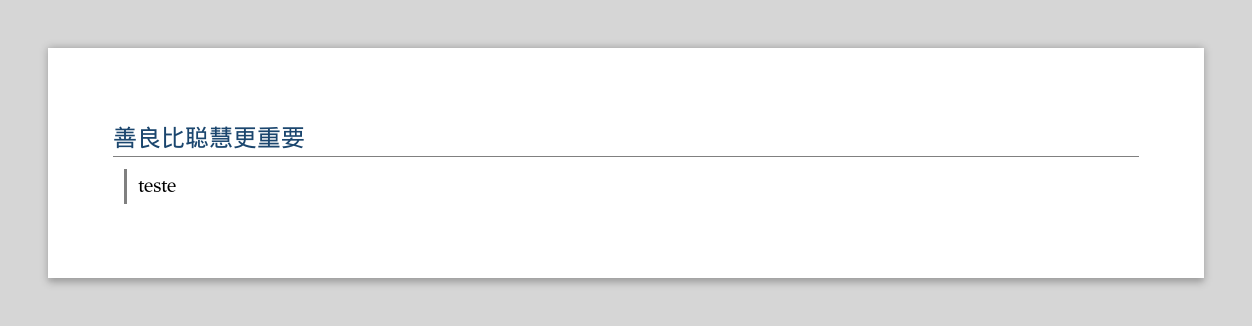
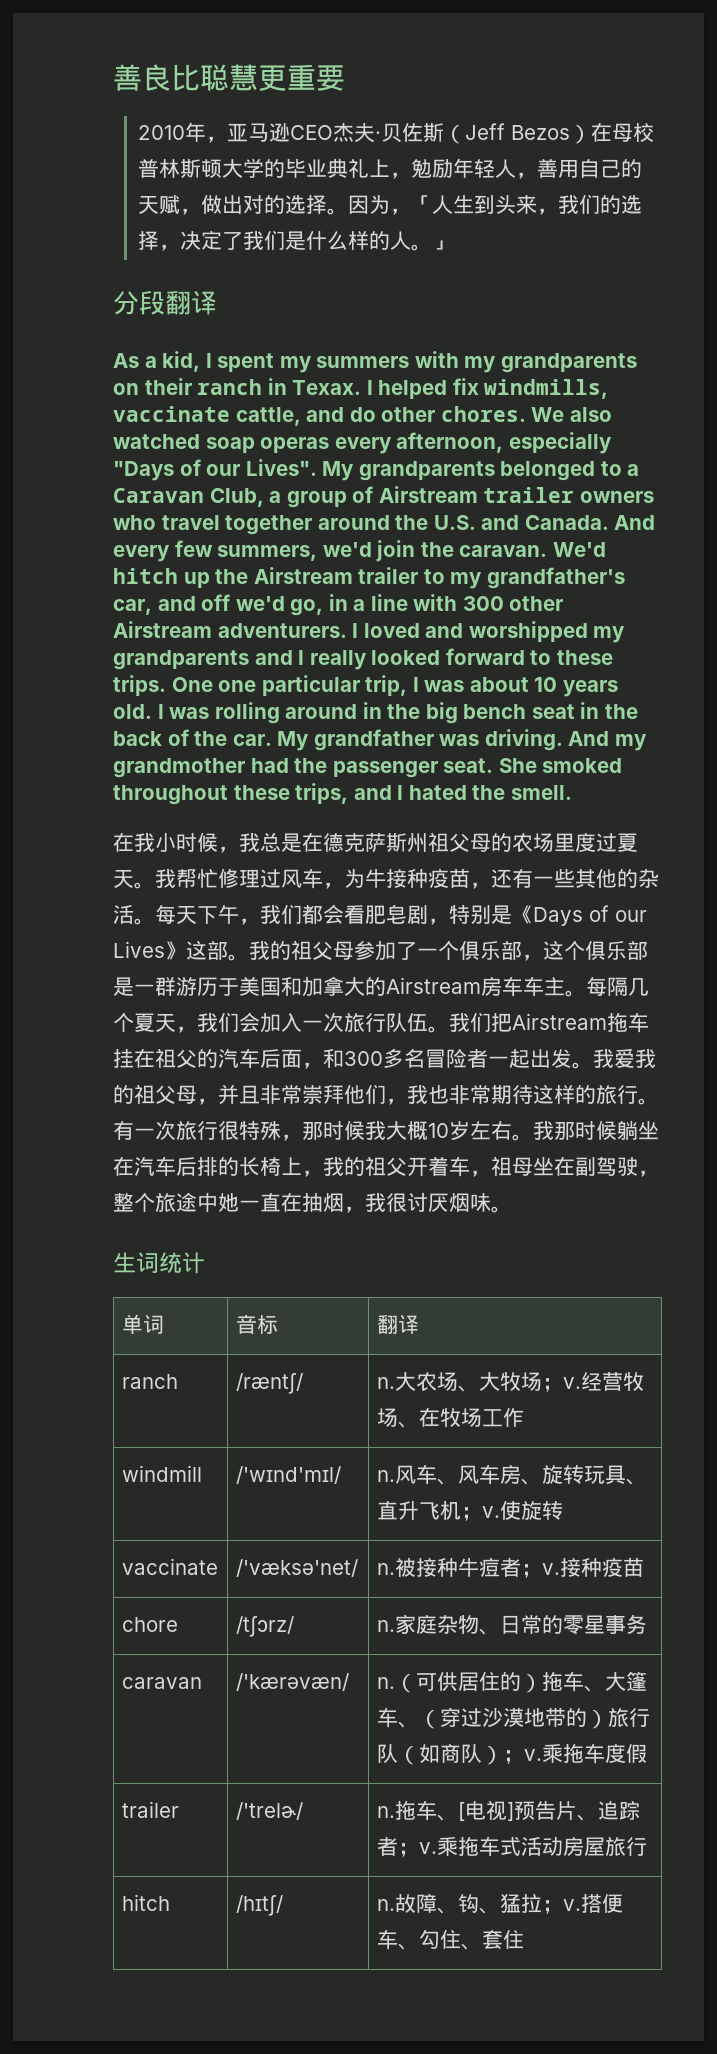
[138,181,177,192] teste -> [138,122,655,144] [138,158,643,179] [138,194,643,215] [138,230,454,251] [113,290,217,315] [113,351,637,373] [113,378,609,399] [113,406,612,426] [113,432,612,454] [113,459,640,481] [113,486,654,508] [113,515,656,535] [113,540,606,562] [113,567,625,589] [113,594,564,616] [113,621,626,643] [113,648,613,670] [113,675,618,697] [113,702,638,724] [113,729,647,751] [113,758,623,778] [113,783,572,805] [113,832,638,853] [113,868,659,889] [113,904,647,926] [113,940,648,961] [113,976,649,997] [113,1012,649,1033] [113,1048,656,1069] [113,1084,659,1105] [113,1120,659,1141] [113,1156,659,1177] [113,1192,512,1213] [113,1252,205,1274] [121,1314,164,1335] [235,1314,278,1334] [376,1315,419,1334] [121,1374,178,1389] [235,1373,303,1394] [376,1371,644,1392] [376,1407,524,1428] [121,1465,202,1482] [235,1466,341,1484] [376,1464,647,1485] [376,1500,563,1521] [121,1558,218,1575] [235,1559,358,1577] [376,1557,644,1578] [121,1617,178,1632] [235,1616,294,1637] [376,1614,647,1635] [121,1677,202,1689] [235,1673,349,1691] [376,1671,647,1693] [376,1707,650,1729] [376,1743,647,1765] [121,1801,179,1818] [235,1802,303,1820] [376,1800,640,1821] [376,1836,647,1857] [121,1894,170,1911] [235,1895,283,1916] [376,1893,623,1914] [376,1929,524,1950] 2010年，亚马逊CEO杰夫·贝佐斯（Jeff Bezos）在母校普林斯顿大学的毕业典礼上，勉励年轻人，善用自己的天赋，做出对的选择。因为，「人生到头来，我们的选择，决定了我们是什么样的人。」 // 分段翻译 // As a kid, I spent my summers with my grandparents on their ranch in Texax. I helped fix windmills, vaccinate cattle, and do other chores. We also watched soap operas every afternoon, especially "Days of our Lives". My grandparents belonged to a Caravan Club, a group of Airstream trailer owners who travel together around the U.S. and Canada. And every few summers, we'd join the caravan. We'd hitch up the Airstream trailer to my grandfather's car, and off we'd go, in a line with 300 other Airstream adventurers. I loved and worshipped my grandparents and I really looked forward to these trips. One one particular trip, I was about 10 years old. I was rolling around in the big bench seat in the back of the car. My grandfather was driving. And my grandmother had the passenger seat. She smoked throughout these trips, and I hated the smell. // 在我小时候，我总是在德克萨斯州祖父母的农场里度过夏天。我帮忙修理过风车，为牛接种疫苗，还有一些其他的杂活。每天下午，我们都会看肥皂剧，特别是《Days of our Lives》这部。我的祖父母参加了一个俱乐部，这个俱乐部是一群游历于美国和加拿大的Airstream房车车主。每隔几个夏天，我们会加入一次旅行队伍。我们把Airstream拖车挂在祖父的汽车后面，和300多名冒险者一起出发。我爱我的祖父母，并且非常崇拜他们，我也非常期待这样的旅行。有一次旅行很特殊，那时候我大概10岁左右。我那时候躺坐在汽车后排的长椅上，我的祖父开着车，祖母坐在副驾驶，整个旅途中她一直在抽烟，我很讨厌烟味。 // 生词统计 // 单词 | 音标 | 翻译 // ranch | /ræntʃ/ | n.大农场、大牧场；v.经营牧场、在牧场工作 // windmill | /'wɪnd'mɪl/ | n.风车、风车房、旋转玩具、直升飞机；v.使旋转 // vaccinate | /'væksə'net/ | n.被接种牛痘者；v.接种疫苗 // chore | /tʃɔrz/ | n.家庭杂物、日常的零星事务 // caravan | /'kærəvæn/ | n.（可供居住的）拖车、大篷车、（穿过沙漠地带的）旅行队（如商队）；v.乘拖车度假 // trailer | /'trelɚ/ | n.拖车、[电视]预告片、追踪者；v.乘拖车式活动房屋旅行 // hitch | /hɪtʃ/ | n.故障、钩、猛拉；v.搭便车、勾住、套住

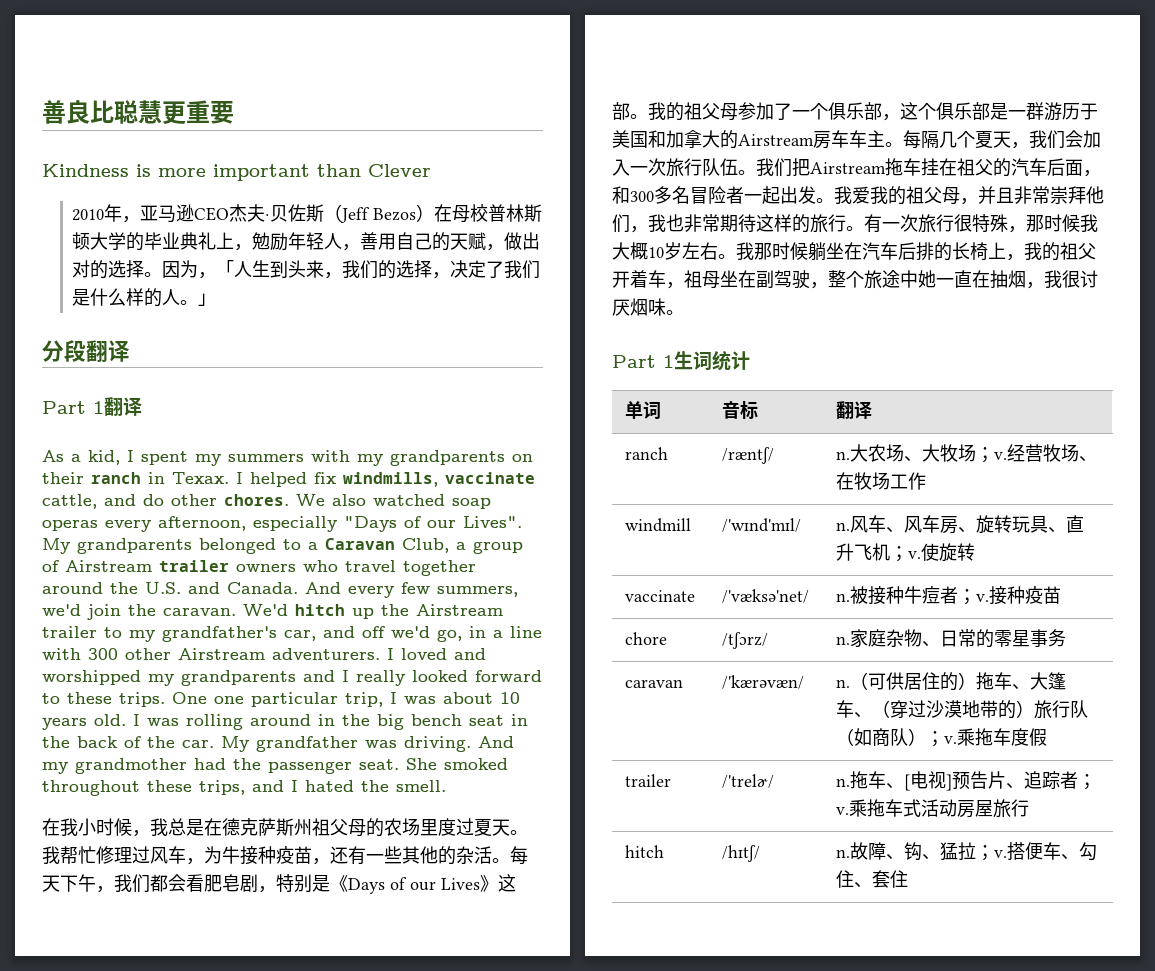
(345, 78) none -> [42,164,431,181] // Kindness is more important than Clever
(217, 302) none -> [42,397,142,416] // Part 1翻译
(512, 1209) none -> [612,355,674,368] Part 1

